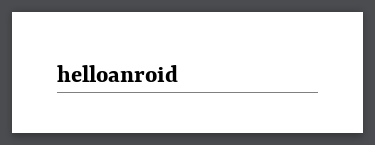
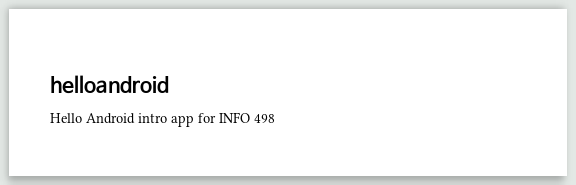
[57,65,178,82] helloanroid -> [50,75,169,94] [50,112,275,127] helloandroid // Hello Android intro app for INFO 498

